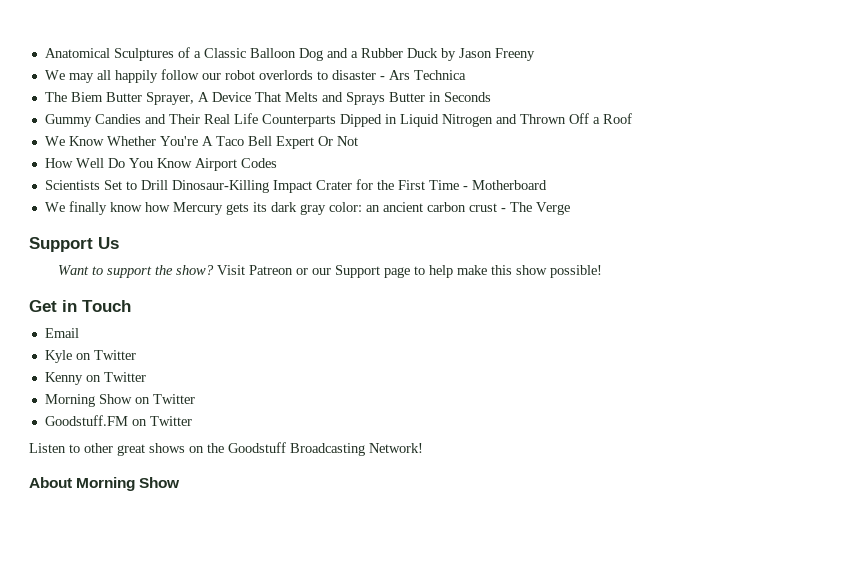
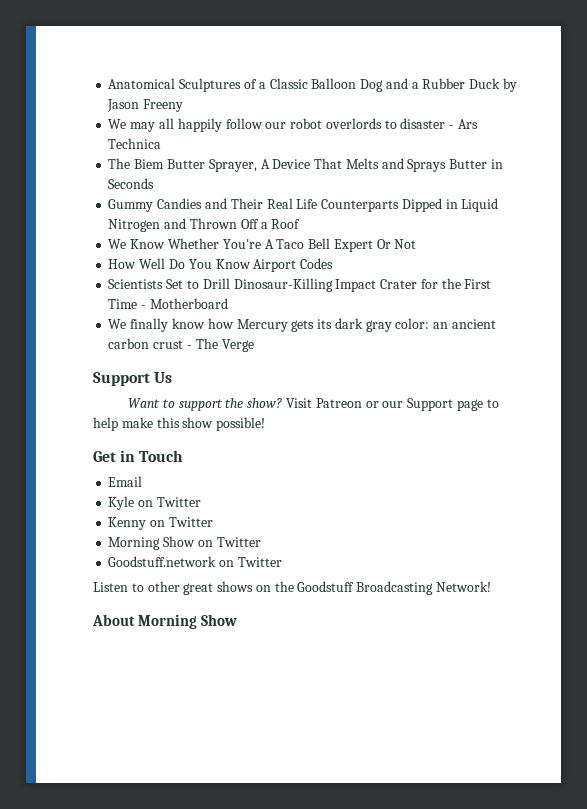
[44,415,128,426] Goodstuff.FM -> [108,556,217,567] Goodstuff.network

